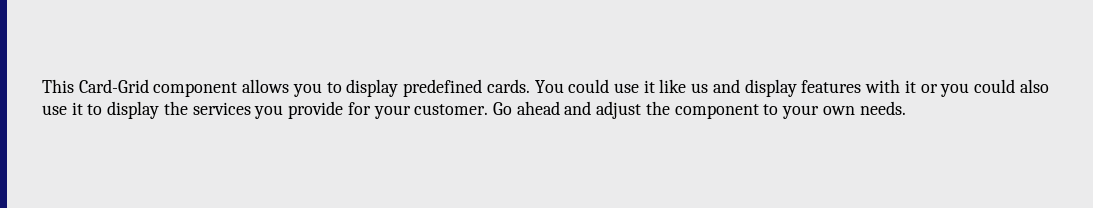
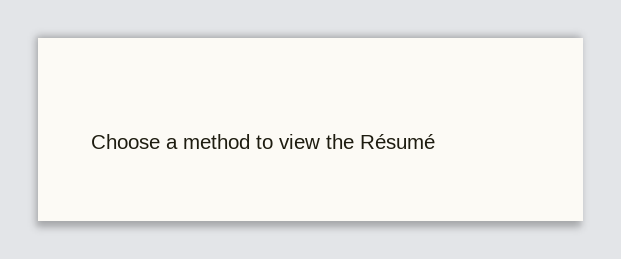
[42,79,1049,97] [42,101,906,119] This Card-Grid component allows you to display predefined cards. You could use it like us and display features with it or you could also use it to display the services you provide for your customer. Go ahead and adjust the component to your own needs. -> [91,134,435,149] Choose a method to view the Résumé

